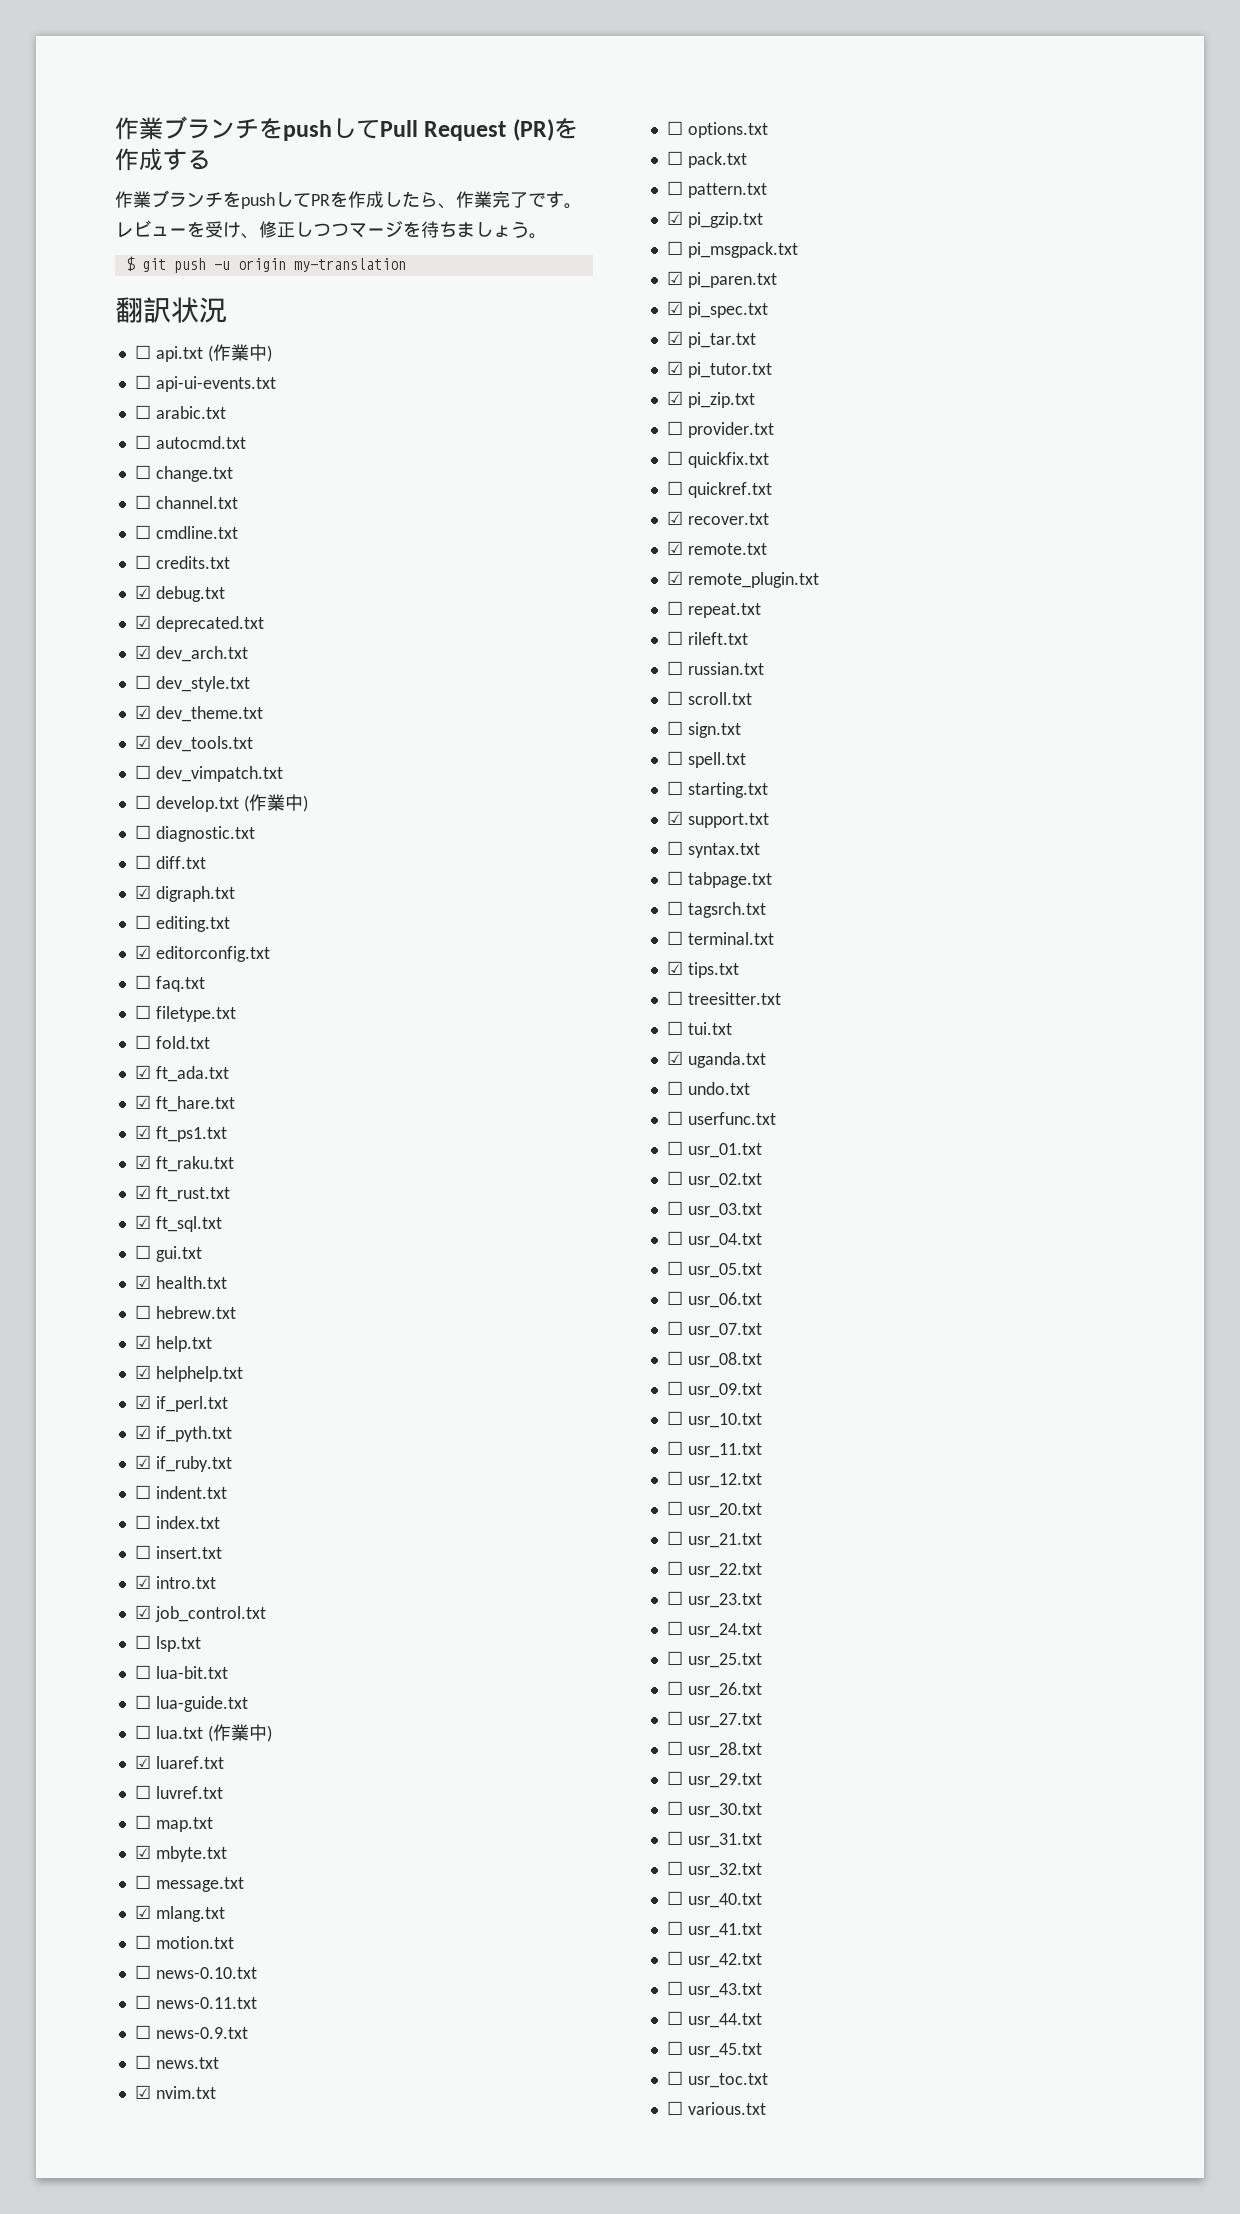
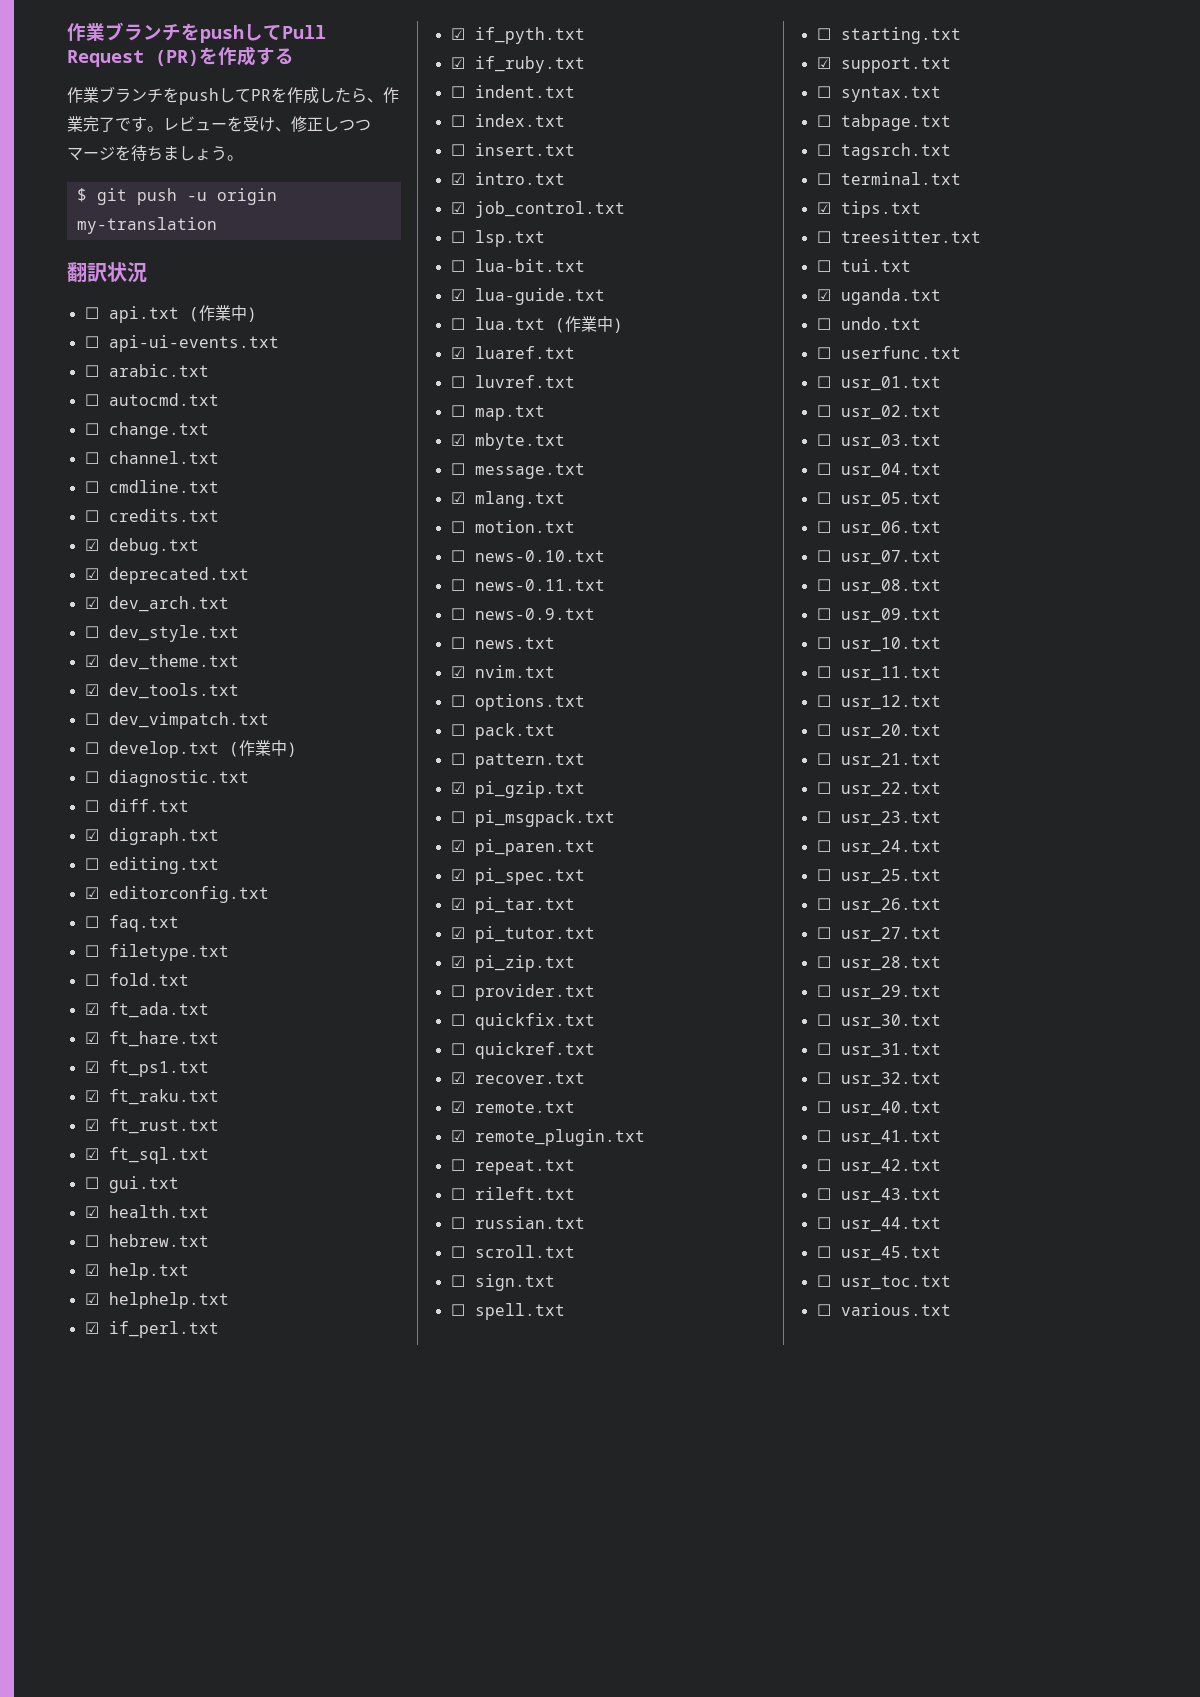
[134,1695,151,1709] ☐ -> [450,289,465,301] ☑

